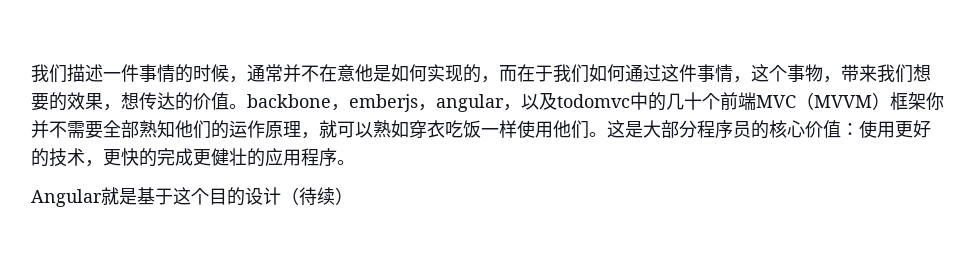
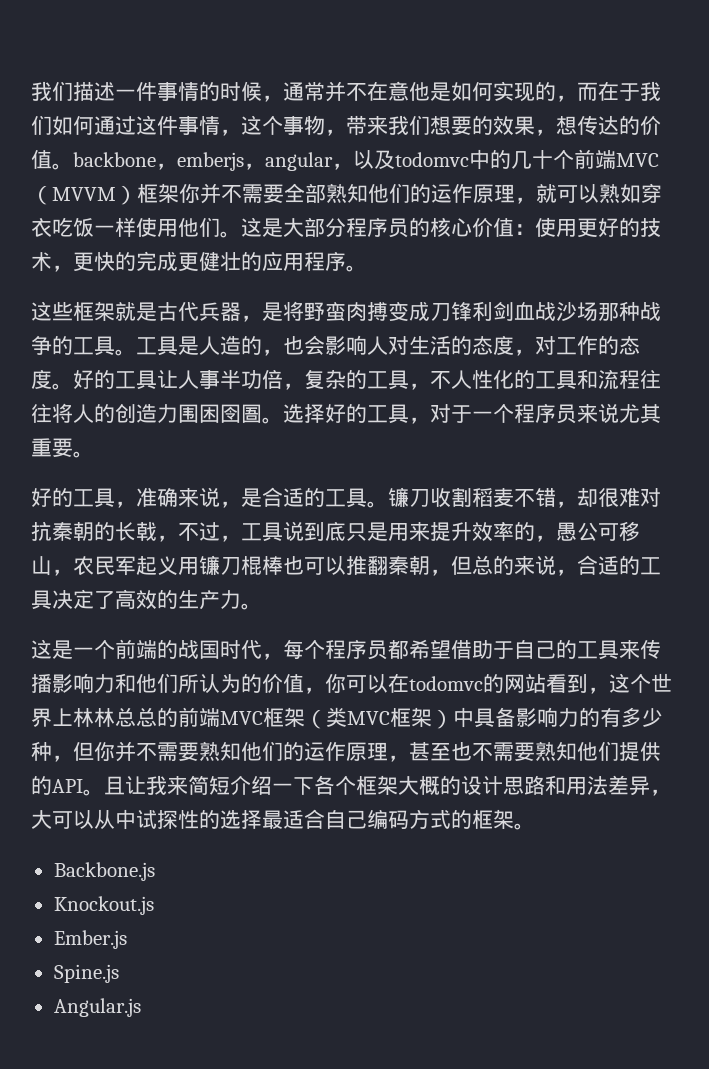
[31,187,353,207] Angular就是基于这个目的设计（待续） -> [31,301,661,322] [31,335,640,356] [31,369,661,390] [31,403,661,424] [31,438,94,458] [31,487,661,508] [31,521,640,542] [31,555,661,576] [31,589,262,610] [31,639,661,660] [31,673,672,694] [31,707,663,729] [31,741,661,762] [31,775,671,796] [31,809,535,830] [53,862,155,881] [53,896,154,915] [53,930,127,949] [53,964,119,983] [53,998,141,1017] 这些框架就是古代兵器，是将野蛮肉搏变成刀锋利剑血战沙场那种战争的工具。工具是人造的，也会影响人对生活的态度，对工作的态度。好的工具让人事半功倍，复杂的工具，不人性化的工具和流程往往将人的创造力围困囹圄。选择好的工具，对于一个程序员来说尤其重要。 // 好的工具，准确来说，是合适的工具。镰刀收割稻麦不错，却很难对抗秦朝的长戟，不过，工具说到底只是用来提升效率的，愚公可移山，农民军起义用镰刀棍棒也可以推翻秦朝，但总的来说，合适的工具决定了高效的生产力。 // 这是一个前端的战国时代，每个程序员都希望借助于自己的工具来传播影响力和他们所认为的价值，你可以在todomvc的网站看到，这个世界上林林总总的前端MVC框架（类MVC框架）中具备影响力的有多少种，但你并不需要熟知他们的运作原理，甚至也不需要熟知他们提供的API。且让我来简短介绍一下各个框架大概的设计思路和用法差异，大可以从中试探性的选择最适合自己编码方式的框架。 // Backbone.js // Knockout.js // Ember.js // Spine.js // Angular.js

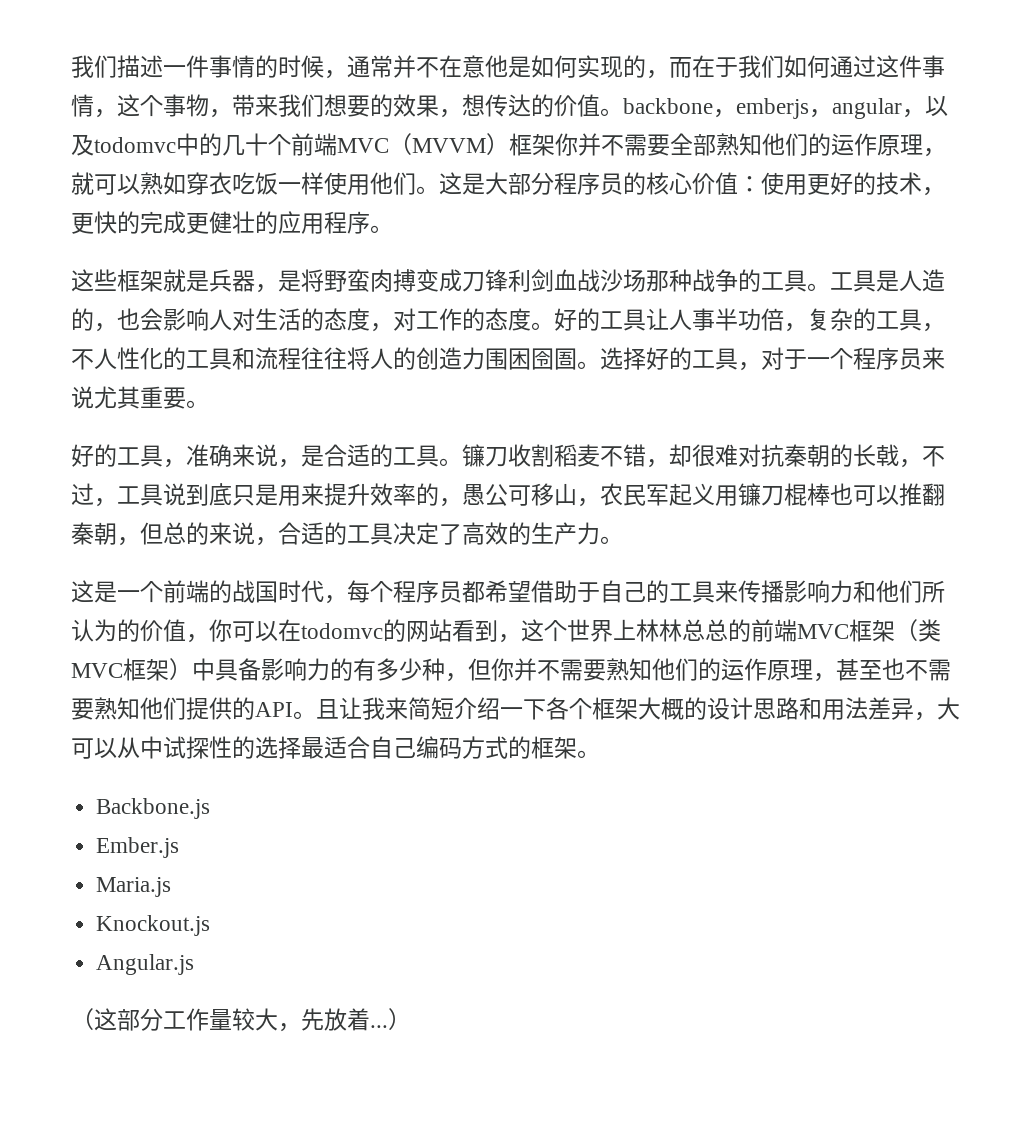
[157,302,199,321] 古代 -> (209, 281) none
(155, 871) none -> [96,837,180,858] [96,877,172,897] // Ember.js // Maria.js
[53,930,127,949] [53,964,119,983] [53,998,141,1017] Ember.js // Spine.js // Angular.js -> [96,954,195,975] [71,1008,411,1032] Angular.js // （这部分工作量较大，先放着...）

